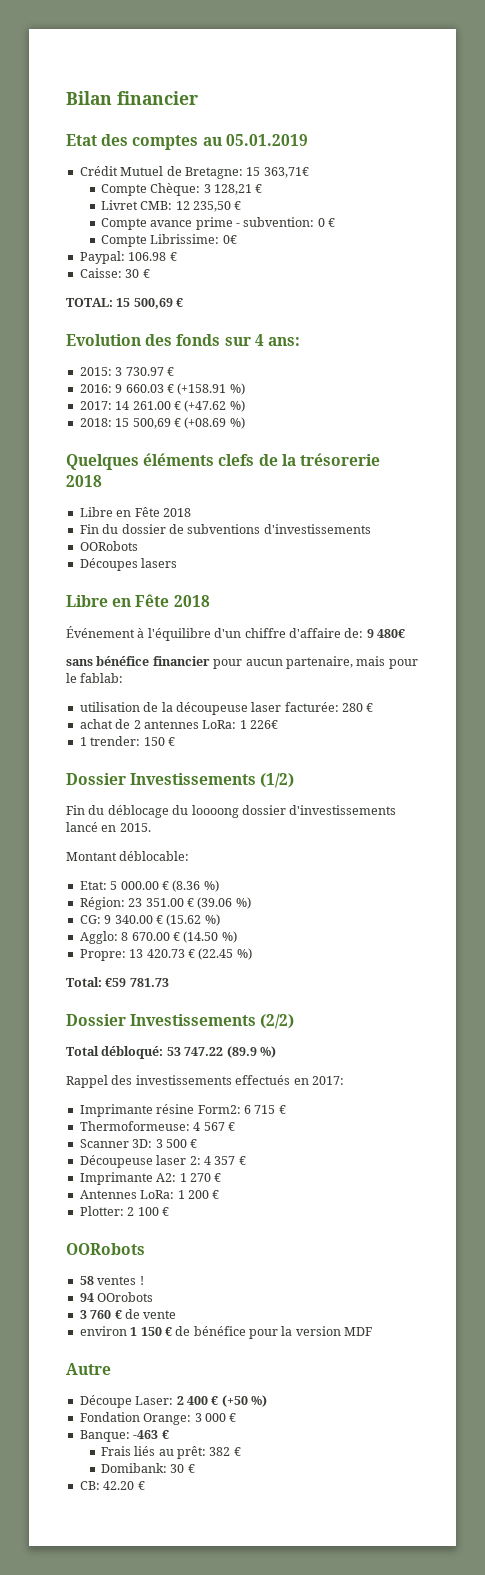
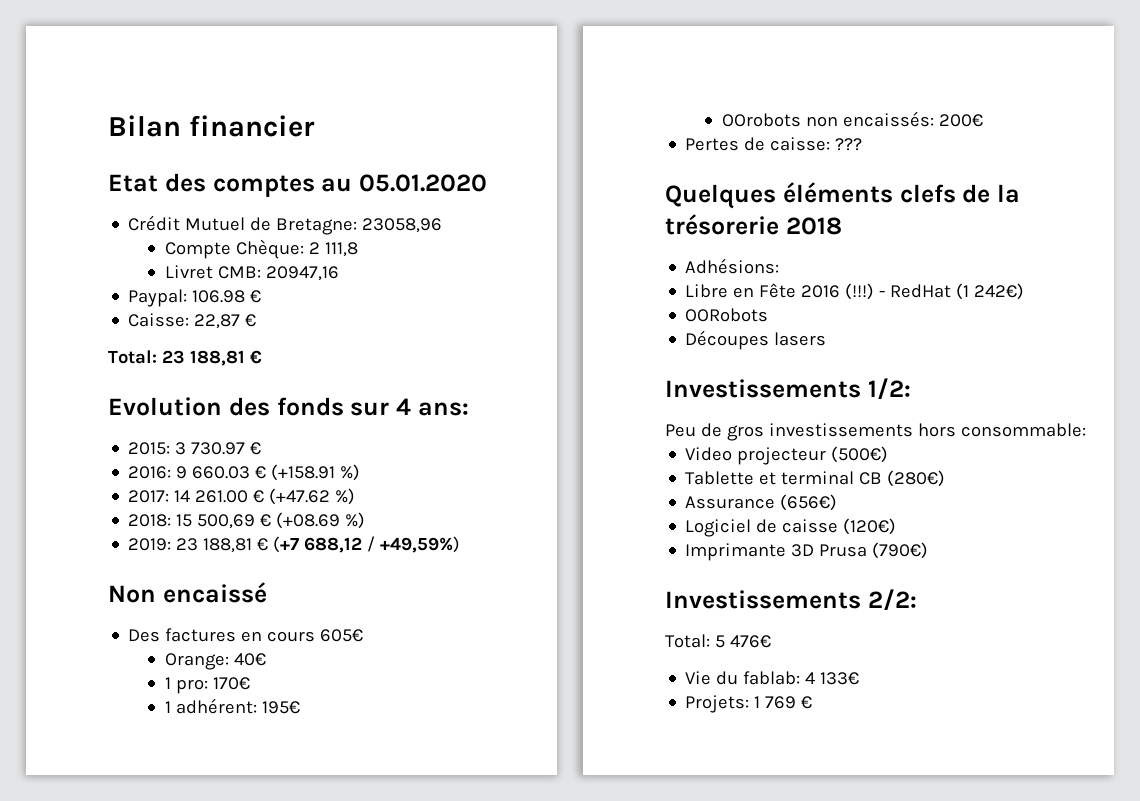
[225,134,308,146] 05.01.2019 -> [359,174,487,192] 05.01.2020
[246,167,309,178] 15 363,71€ -> [362,218,443,233] 23058,96
[203,184,263,195] 3 128,21 € -> [308,242,358,257] 2 111,8
[175,201,242,212] [100,217,336,230] [100,234,237,247] 12 235,50 € // Compte avance prime - subvention: 0 € // Compte Librissime: 0€ -> [265,266,339,281] 20947,16
[125,269,150,278] [66,298,173,309] 30 € // TOTAL: 15 500,69 -> [194,314,257,329] [108,350,245,366] 22,87 € // Total: 23 188,81
(245, 423) none -> [128,536,461,553] [108,582,267,603] [128,628,364,642] [164,653,266,670] [164,677,250,694] [164,698,300,714] [721,111,983,127] [685,137,863,151] // 2019: 23 188,81 € (+7 688,12 / +49,59%) // Non encaissé // Des factures en cours 605€ // Orange: 40€ // 1 pro: 170€ // 1 adhérent: 195€ // OOrobots non encaissés: 200€ // Pertes de caisse: ???
[79,507,191,517] [79,524,371,534] [79,541,138,551] [79,558,178,571] [66,594,210,607] [66,626,405,641] [66,656,418,669] [66,673,124,683] [79,702,374,715] [79,719,278,729] [79,736,175,746] [66,773,295,788] [66,805,397,818] [66,822,151,832] [66,851,190,861] [79,880,219,892] [79,897,251,910] [79,914,220,926] [79,931,237,944] [79,948,252,961] [66,977,169,987] [66,1014,295,1029] [66,1046,276,1059] [66,1075,344,1088] [79,1104,286,1117] [79,1121,235,1131] [79,1139,198,1148] [79,1155,246,1168] [79,1172,222,1185] [79,1190,220,1199] [79,1206,169,1216] [66,1243,145,1255] [79,1276,144,1285] [79,1292,154,1302] [79,1309,177,1319] [79,1326,373,1339] [66,1363,111,1375] [79,1395,267,1408] [79,1412,237,1425] [79,1430,169,1442] [100,1446,241,1459] [100,1463,195,1473] [79,1481,135,1490] // Libre en Fête 2018 // Fin du dossier de subventions d'investissements // OORobots // Découpes lasers // Libre en Fête 2018 // Événement à l'équilibre d'un chiffre d'affaire de: 9 480€ // sans bénéfice financier pour aucun partenaire, mais pour le fablab: // utilisation de la découpeuse laser facturée: 280 € // achat de 2 antennes LoRa: 1 226€ // 1 trender: 150 € // Dossier Investissements (1/2) // Fin du déblocage du loooong dossier d'investissements lancé en 2015. // Montant déblocable: // Etat: 5 000.00 € (8.36 %) // Région: 23 351.00 € (39.06 %) // CG: 9 340.00 € (15.62 %) // Agglo: 8 670.00 € (14.50 %) // Propre: 13 420.73 € (22.45 %) // Total: €59 781.73 // Dossier Investissements (2/2) // Total débloqué: 53 747.22 (89.9 %) // Rappel des investissements effectués en 2017: // Imprimante résine Form2: 6 715 € // Thermoformeuse: 4 567 € // Scanner 3D: 3 500 € // Découpeuse laser 2: 4 357 € // Imprimante A2: 1 270 € // Antennes LoRa: 1 200 € // Plotter: 2 100 € // OORobots // 58 ventes ! // 94 OOrobots // 3 760 € de vente // environ 1 150 € de bénéfice pour la version MDF // Autre // Découpe Laser: 2 400 € (+50 %) // Fondation Orange: 3 000 € // Banque: -463 € // Frais liés au prêt: 382 € // Domibank: 30 € // CB: 42.20 -> [685,258,780,274] [685,283,1025,300] [685,308,769,322] [685,330,827,350] [665,378,911,399] [665,423,1086,441] [685,446,889,465] [685,470,946,487] [685,494,838,511] [685,518,897,537] [685,542,929,561] [665,589,917,610] [665,634,771,648] [685,671,860,685] [685,695,797,713] // Adhésions: // Libre en Fête 2016 (!!!) - RedHat (1 242€) // OORobots // Découpes lasers // Investissements 1/2: // Peu de gros investissements hors consommable: // Video projecteur (500€) // Tablette et terminal CB (280€) // Assurance (656€) // Logiciel de caisse (120€) // Imprimante 3D Prusa (790€) // Investissements 2/2: // Total: 5 476€ // Vie du fablab: 4 133€ // Projets: 1 769

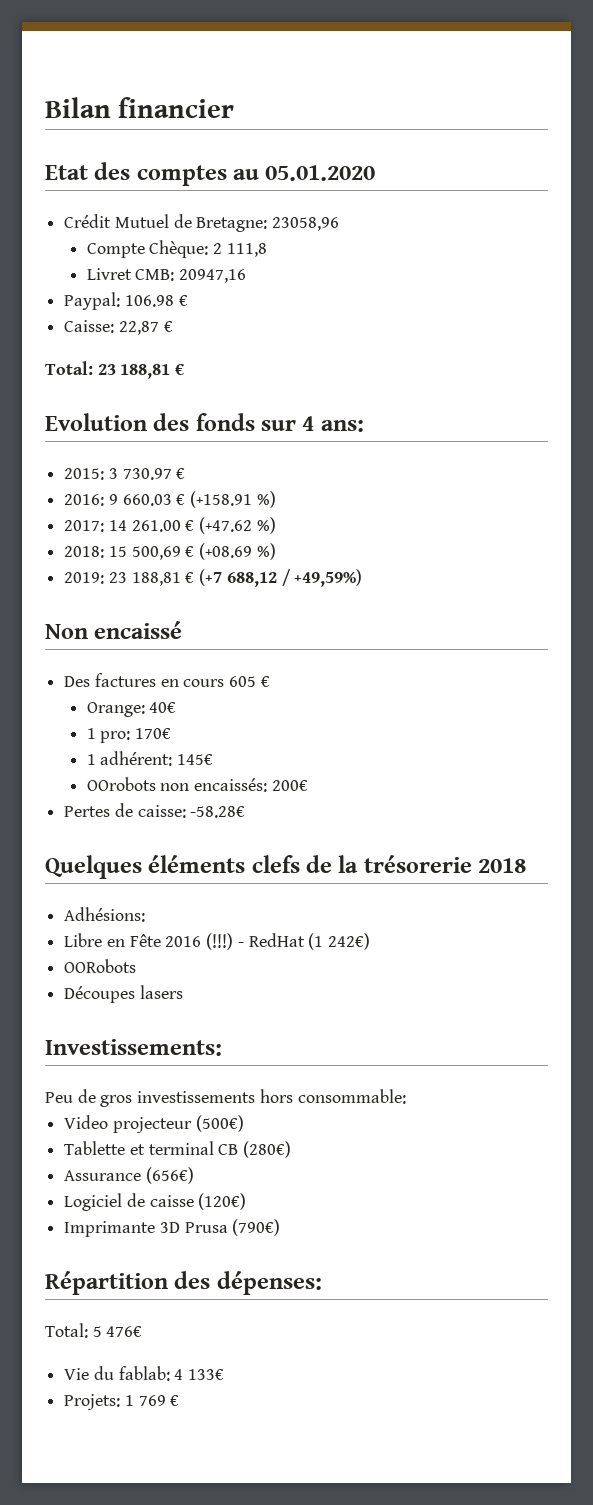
[320,629,364,642] 605€ -> [229,676,270,687] 605 €
[261,701,300,714] 195€ -> [176,754,213,765] 145€
[835,138,863,151] ??? -> [190,806,246,818] -58.28€
[665,378,911,399] Investissements 1/2: -> [45,1039,222,1056] Investissements:
[665,589,917,610] Investissements 2/2: -> [45,1271,322,1295] Répartition des dépenses:

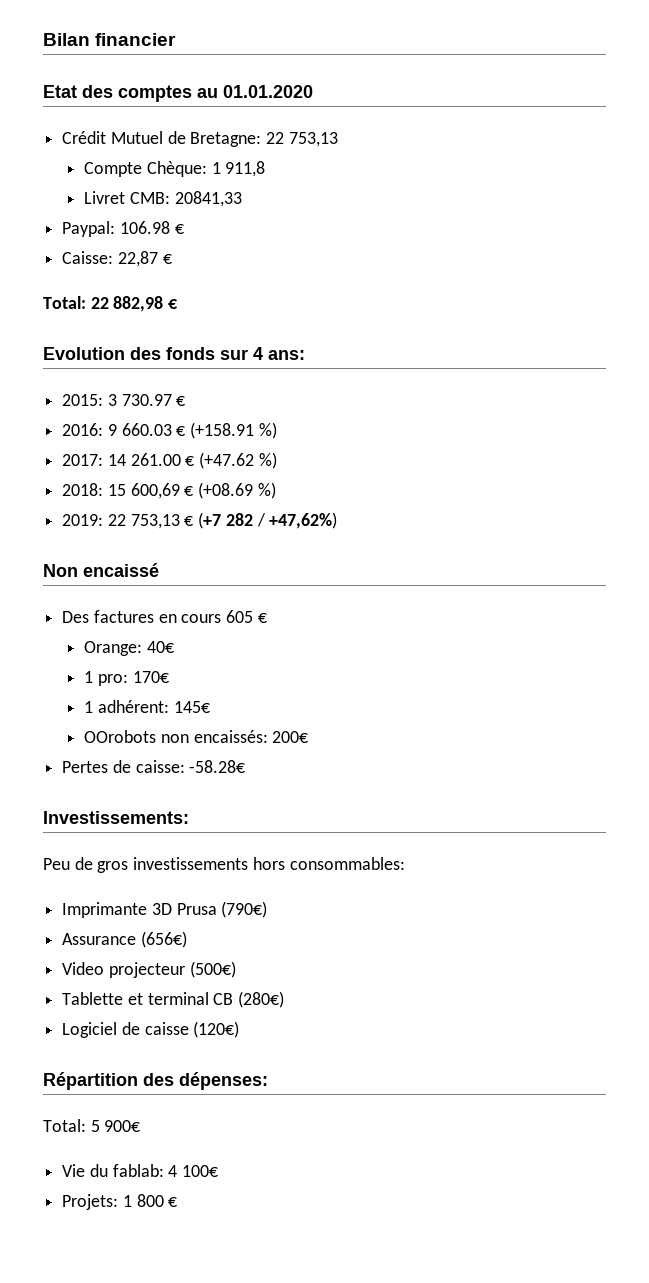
[265,165,376,181] 05.01.2020 -> [223,85,313,98] 01.01.2020
[272,217,340,231] 23058,96 -> [266,132,338,147] 22 753,13
[212,243,267,257] 2 111,8 -> [211,161,266,177] 1 911,8
[178,269,246,283] 20947,16 -> [174,191,242,207] 20841,33
[97,364,171,379] 23 188,81 -> [90,296,164,312] 22 882,98
[131,546,181,560] 500,69 -> [130,483,180,499] 600,69
[108,569,363,587] 23 188,81 € (+7 688,12 / +49,59%) -> [107,512,338,529] 22 753,13 € (+7 282 / +47,62%)
[45,855,527,879] [64,907,146,922] [64,933,371,950] [64,959,137,973] [64,985,183,1003] // Quelques éléments clefs de la trésorerie 2018 // Adhésions: // Libre en Fête 2016 (!!!) - RedHat (1 242€) // OORobots // Découpes lasers -> (246, 766) none
[297,1089,406,1104] consommable: -> [289,857,405,870] [62,901,268,918] [62,931,187,948] consommables: // Imprimante 3D Prusa (790€) // Assurance (656€)
[64,1167,194,1184] // Assurance (656€) -> (285, 999) none
[64,1219,281,1237] // Imprimante 3D Prusa (790€) -> (240, 1029) none
[106,1326,143,1337] 476€ -> [104,1120,141,1132] 900€
[188,1369,225,1380] 133€ -> [182,1165,219,1177] 100€
[138,1395,166,1406] 769 -> [136,1194,164,1207] 800

